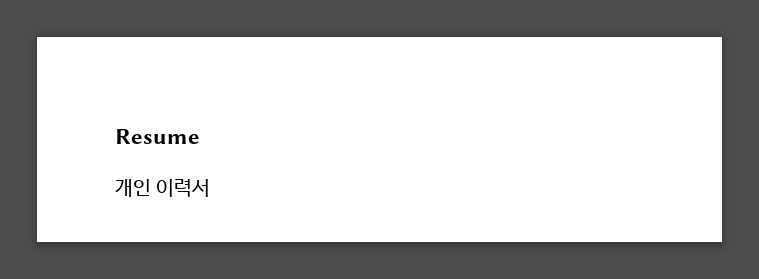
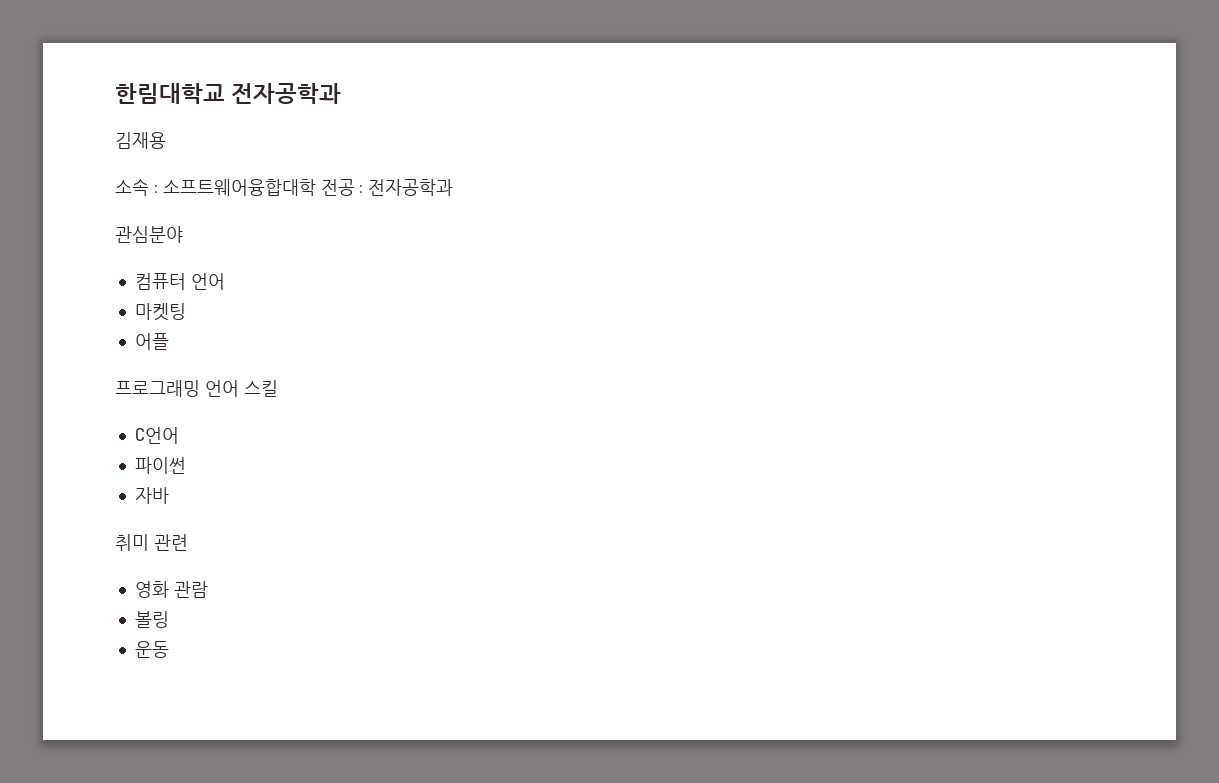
[115,129,200,144] [115,179,211,197] Resume // 개인 이력서 -> [115,83,342,104] [115,132,166,149] [115,178,454,196] [115,226,183,243] [134,273,225,290] [134,303,186,321] [134,333,169,350] [115,380,278,397] [134,427,179,444] [134,457,186,474] [134,487,169,504] [115,534,188,551] [134,581,208,598] [134,611,169,628] [134,641,169,658] 한림대학교 전자공학과 // 김재용 // 소속 : 소프트웨어융합대학 전공 : 전자공학과 // 관심분야 // 컴퓨터 언어 // 마켓팅 // 어플 // 프로그래밍 언어 스킬 // C언어 // 파이썬 // 자바 // 취미 관련 // 영화 관람 // 볼링 // 운동

